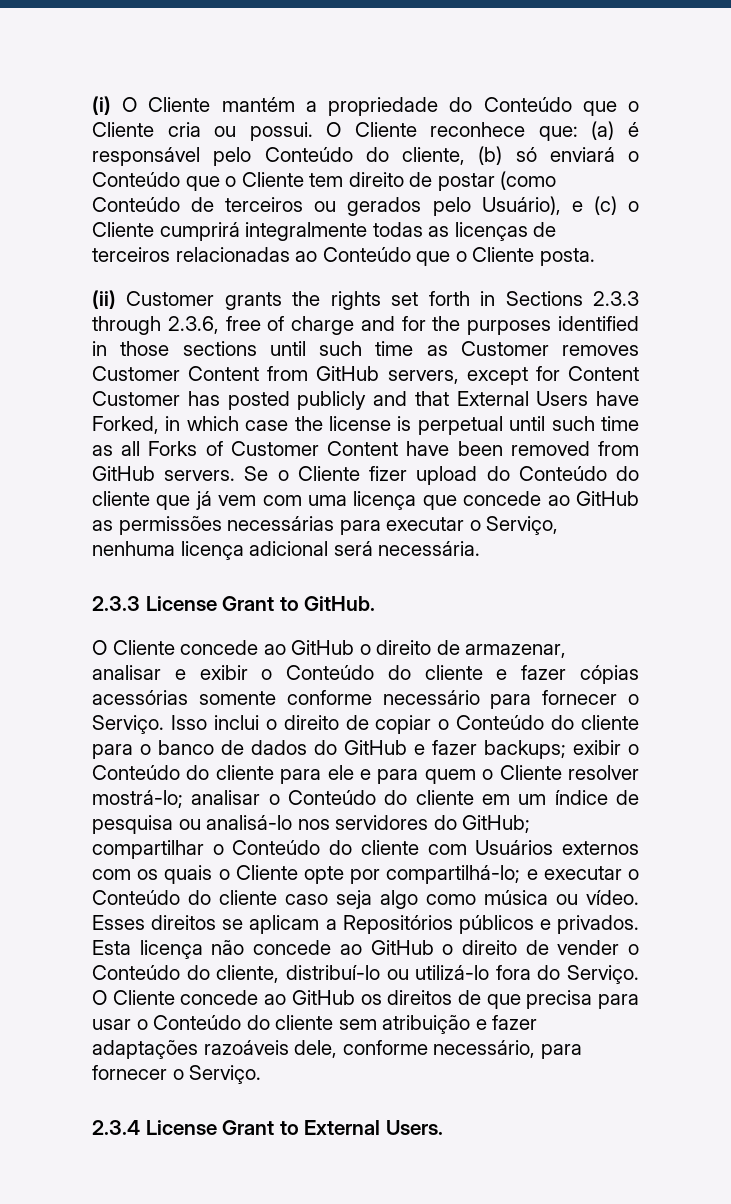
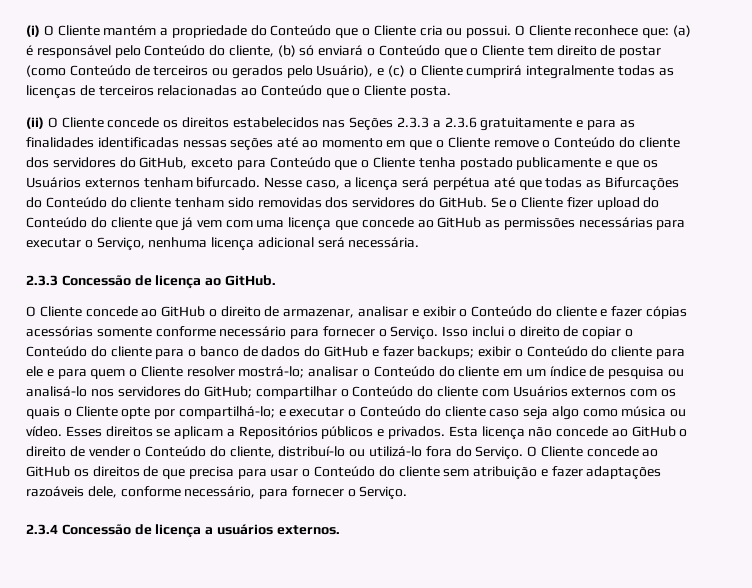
[126,291,640,310] [92,316,639,335] [92,341,639,356] [92,366,640,385] [92,391,639,410] [92,416,639,435] [92,441,639,456] [92,466,236,481] Customer grants the rights set forth in Sections 2.3.3 through 2.3.6, free of charge and for the purposes identified in those sections until such time as Customer removes Customer Content from GitHub servers, except for Content Customer has posted publicly and that External Users have Forked, in which case the license is perpetual until such time as all Forks of Customer Content have been removed from GitHub servers. -> [47,117,635,131] [26,137,680,151] [26,157,658,170] [26,177,679,191] [26,197,487,208] O Cliente concede os direitos estabelecidos nas Seções 2.3.3 a 2.3.6 gratuitamente e para as finalidades identificadas nessas seções até ao momento em que o Cliente remove o Conteúdo do cliente dos servidores do GitHub, exceto para Conteúdo que o Cliente tenha postado publicamente e que os Usuários externos tenham bifurcado. Nesse caso, a licença será perpétua até que todas as Bifurcações do Conteúdo do cliente tenham sido removidas dos servidores do GitHub.
[145,596,299,611] License Grant to -> [61,275,222,289] Concessão de licença ao
[145,1120,443,1135] License Grant to External Users. -> [61,524,340,538] Concessão de licença a usuários externos.

